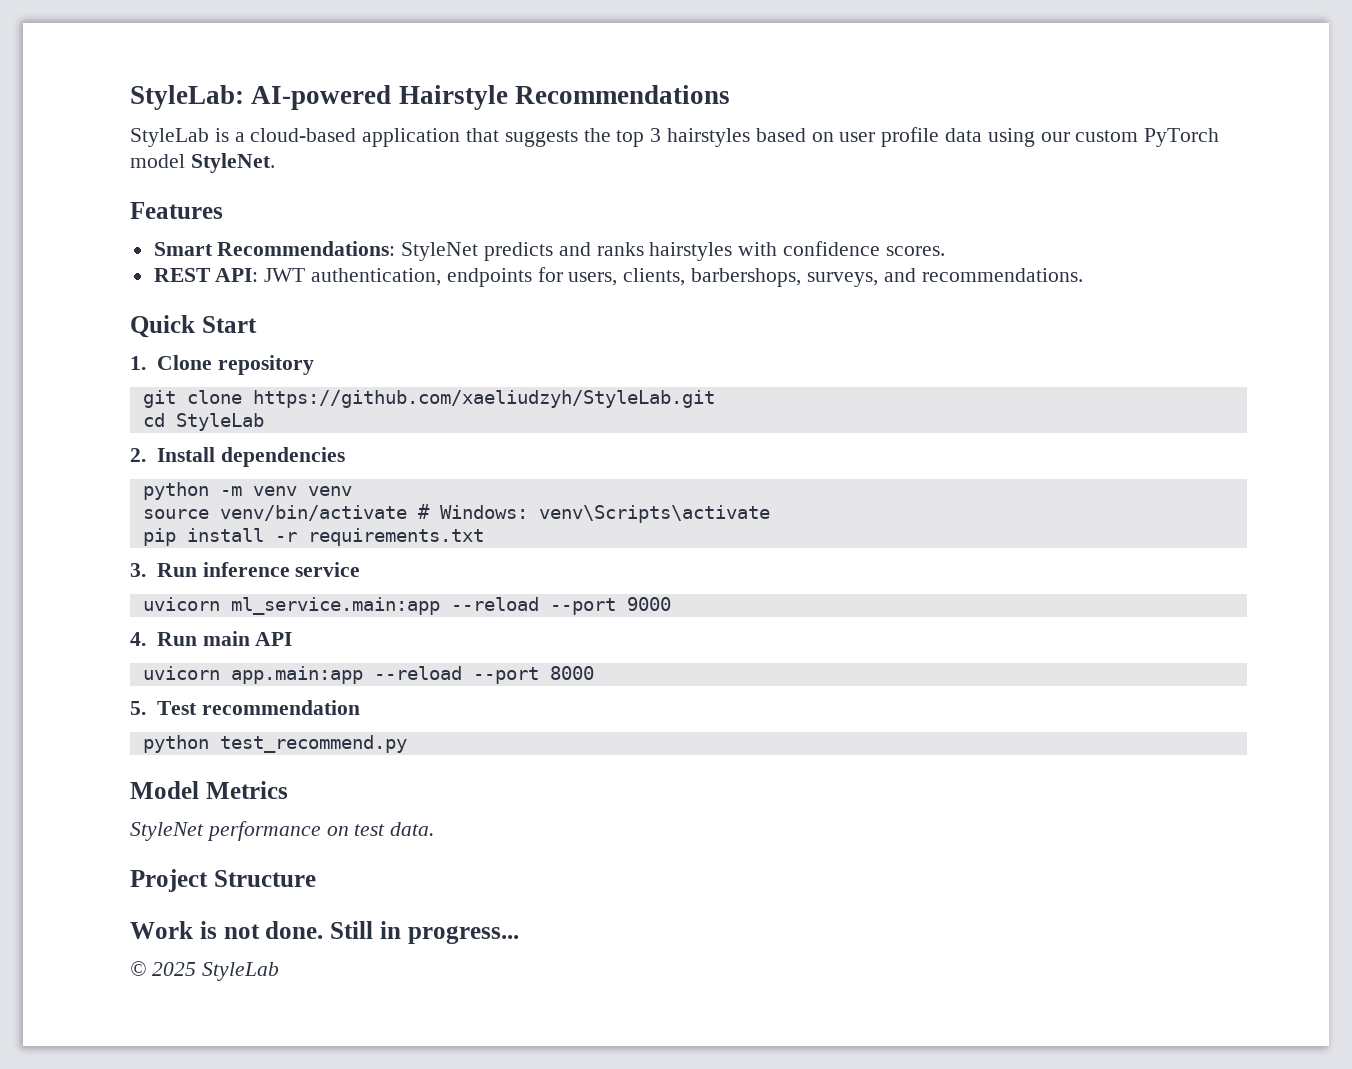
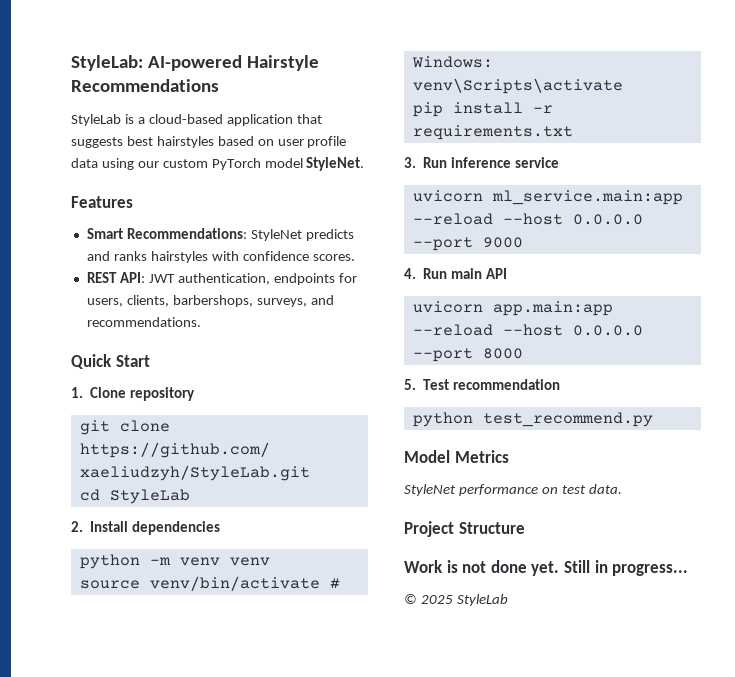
[583,128,662,147] the top 3 -> [126,136,153,146] best
(539, 604) none -> [502,213,643,225] --host 0.0.0.0
(462, 673) none -> [502,324,643,336] --host 0.0.0.0
[265,921,324,939] done. -> [490,560,560,576] done yet.

